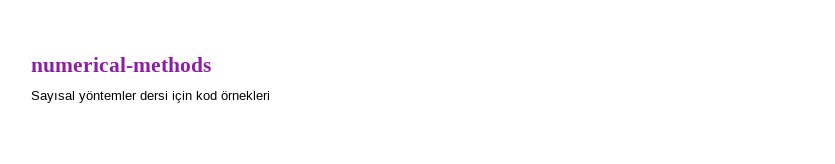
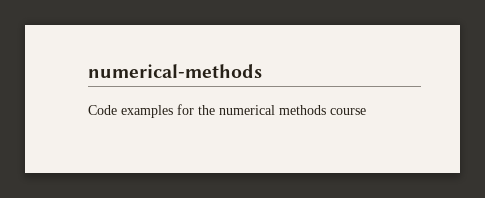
[31,91,270,103] Sayısal yöntemler dersi için kod örnekleri -> [88,104,366,118] Code examples for the numerical methods course

